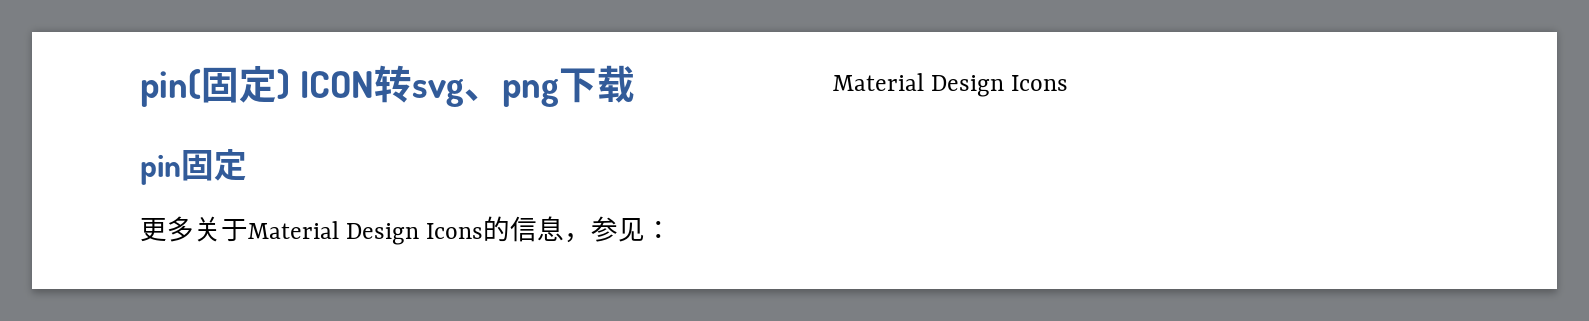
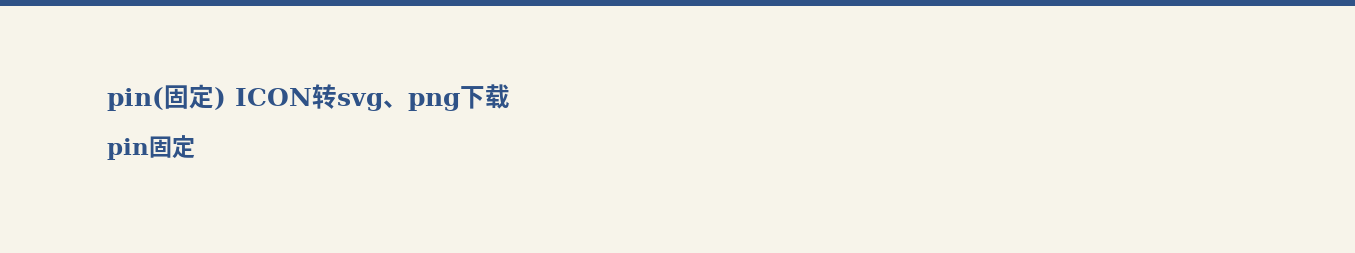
[140,216,673,245] [833,73,1069,97] // 更多关于Material Design Icons的信息，参见：Material Design Icons -> (195, 147) none

